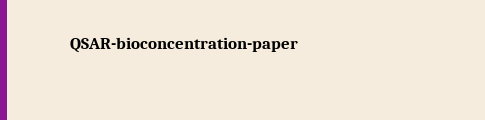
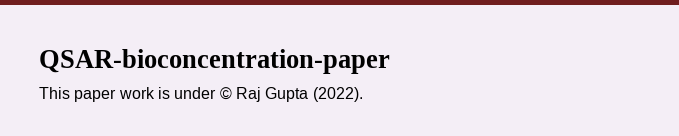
(298, 45) none -> [39,87,363,102] // This paper work is under © Raj Gupta (2022).

